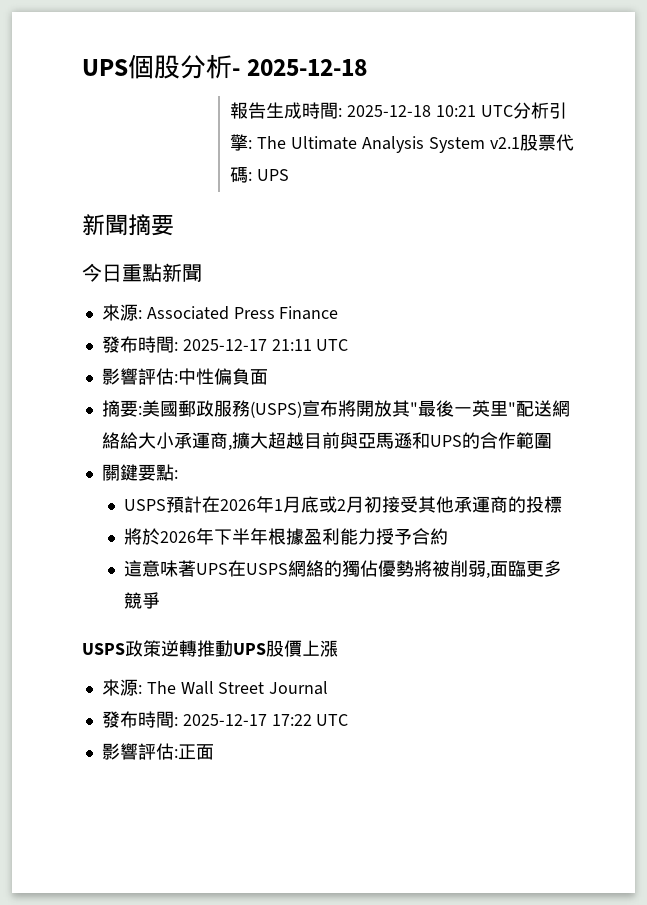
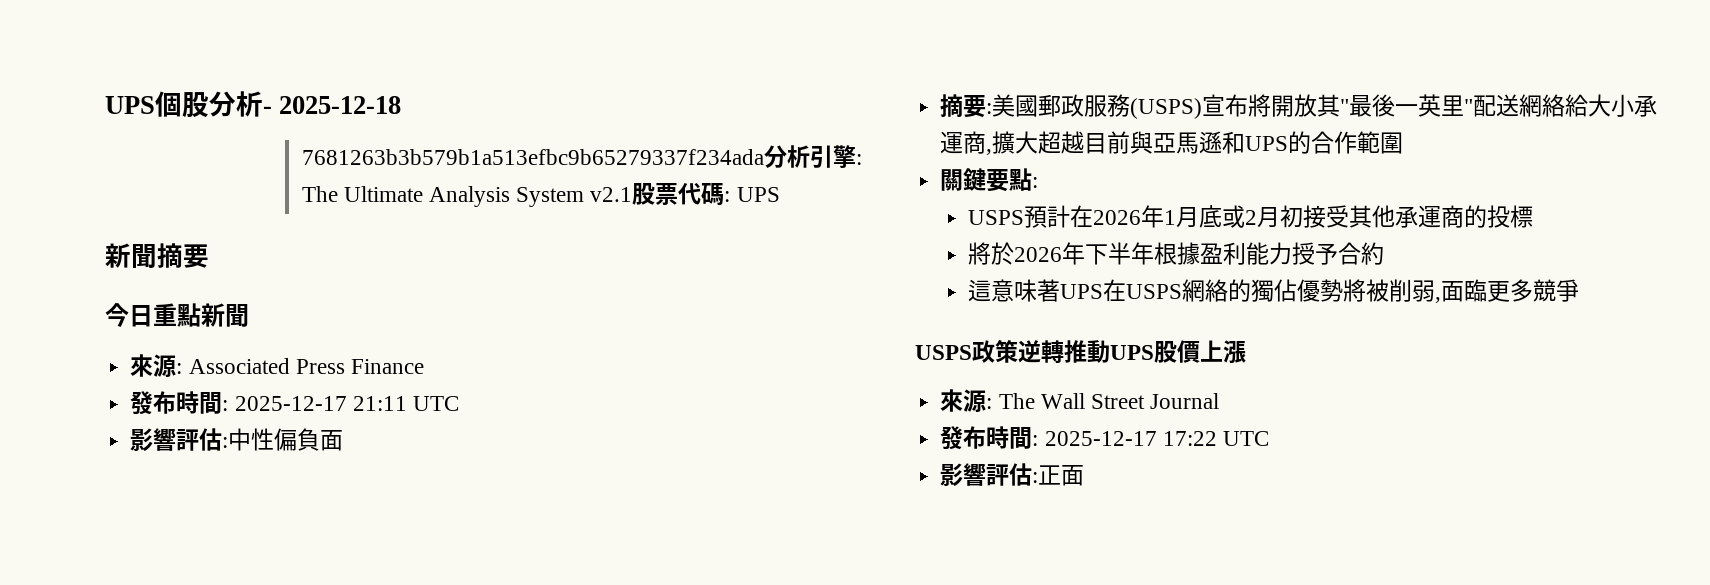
[230,102,513,119] 報告生成時間: 2025-12-18 10:21 UTC -> [301,149,764,165] 7681263b3b579b1a513efbc9b65279337f234ada

